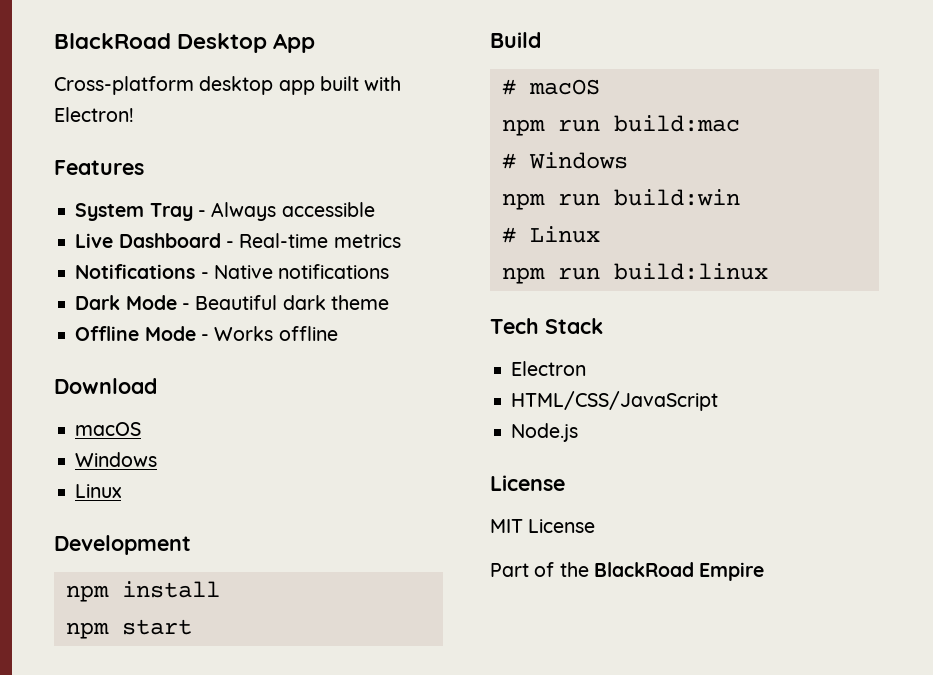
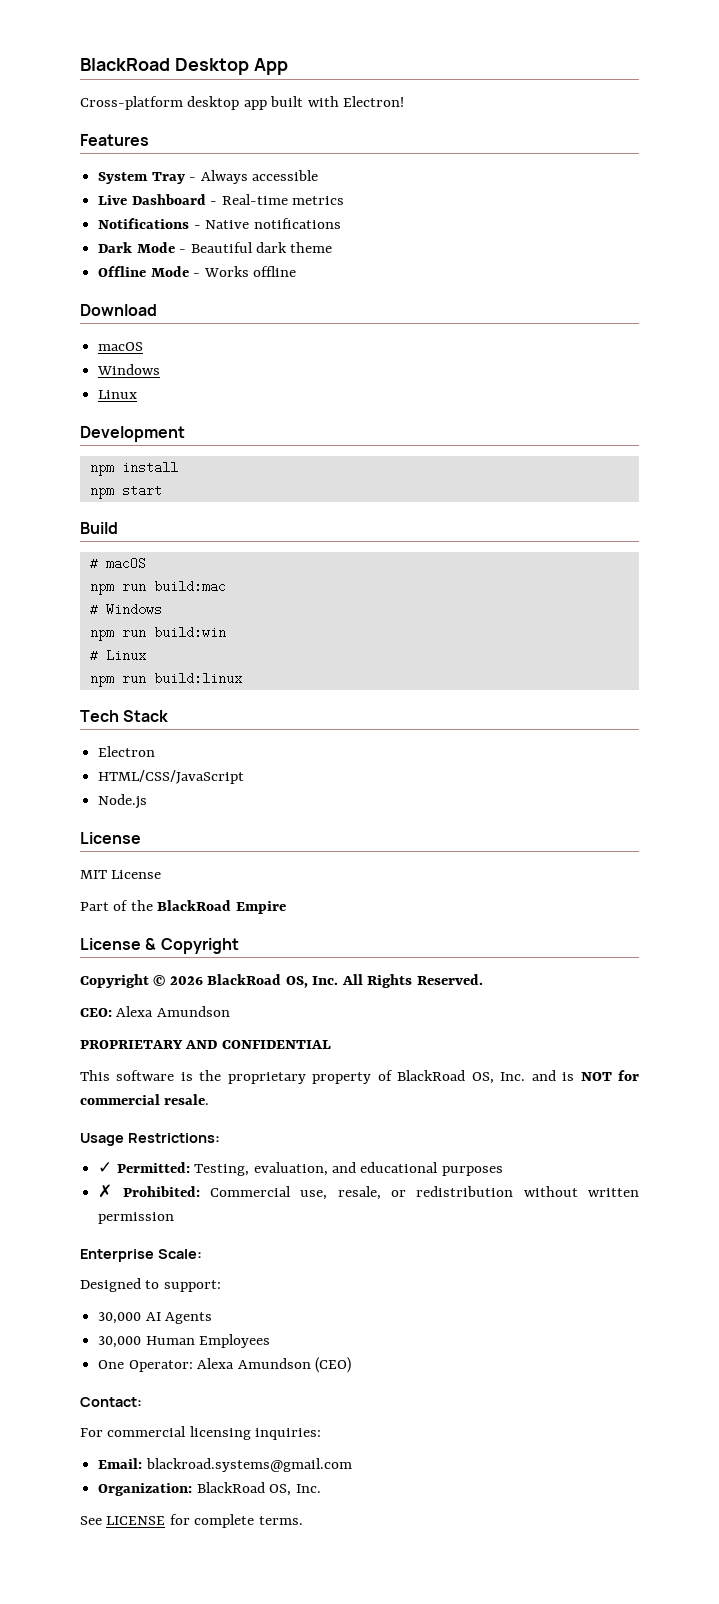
(765, 571) none -> [80,938,239,954] [80,974,483,988] [80,1006,230,1017] [80,1040,331,1049] [80,1070,639,1084] [80,1094,210,1105] [80,1133,220,1146] [98,1162,503,1176] [98,1184,639,1200] [98,1212,175,1224] [80,1249,202,1262] [80,1278,221,1292] [98,1312,213,1324] [98,1334,271,1348] [98,1357,351,1373] [80,1397,142,1407] [80,1426,322,1440] [98,1458,352,1472] [98,1482,321,1496] [80,1514,303,1528] // License & Copyright // Copyright © 2026 BlackRoad OS, Inc. All Rights Reserved. // CEO: Alexa Amundson // PROPRIETARY AND CONFIDENTIAL // This software is the proprietary property of BlackRoad OS, Inc. and is NOT for commercial resale. // Usage Restrictions: // ✓ Permitted: Testing, evaluation, and educational purposes // ✗ Prohibited: Commercial use, resale, or redistribution without written permission // Enterprise Scale: // Designed to support: // 30,000 AI Agents // 30,000 Human Employees // One Operator: Alexa Amundson (CEO) // Contact: // For commercial licensing inquiries: // Email: blackroad.systems@gmail.com // Organization: BlackRoad OS, Inc. // See LICENSE for complete terms.

